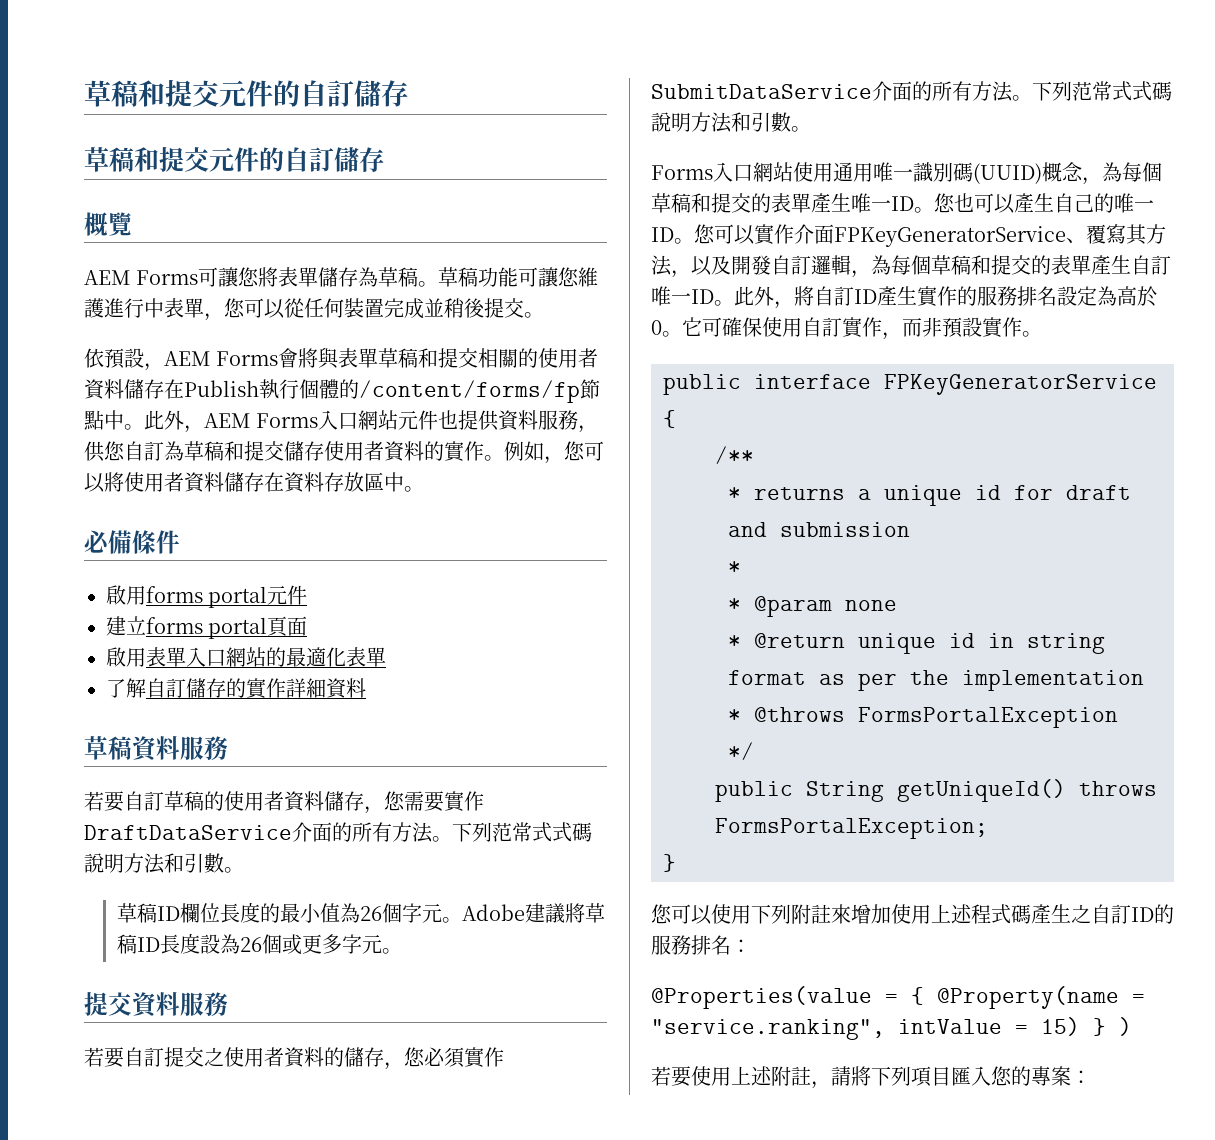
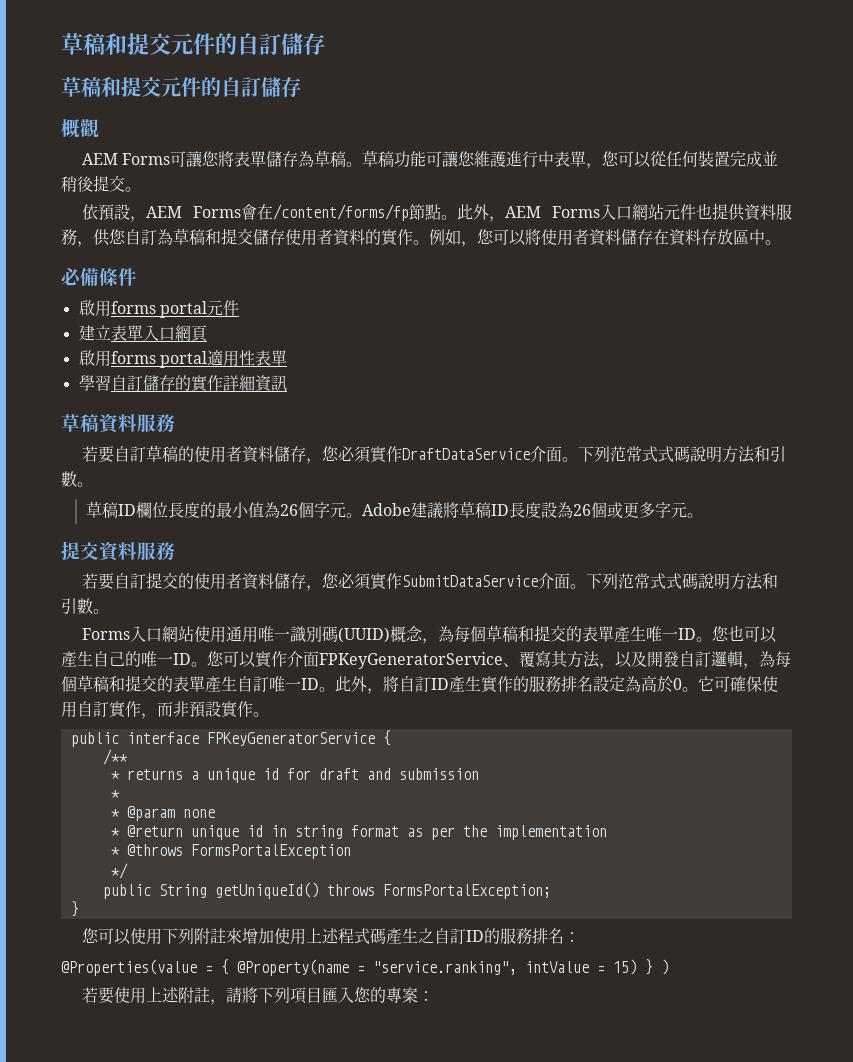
[108,212,132,236] 覽 -> [80,119,99,137] 觀
[298,347,599,369] [84,379,359,400] 將與表單草稿和提交相關的使用者資料儲存在Publish執行個體的 -> [257,204,274,220] 在
[104,410,124,430] 中 -> (442, 212) none
[146,616,308,639] [106,647,346,667] forms portal頁面 // 啟用表單入口網站的最適化 -> [110,325,208,342] [78,349,255,368] 表單入口網頁 // 啟用forms portal適用性
[106,678,146,698] 了解 -> [78,375,111,391] 學習
[346,678,366,698] 料 -> [270,375,287,392] 訊
[404,791,444,812] 需要 -> [338,446,371,463] 必須
[332,822,433,843] 的所有方法 -> (563, 454) none
[204,1047,344,1068] 之使用者資料的 -> [178,573,275,590] 的使用者資料
[912,81,1013,102] 的所有方法 -> (571, 581) none

